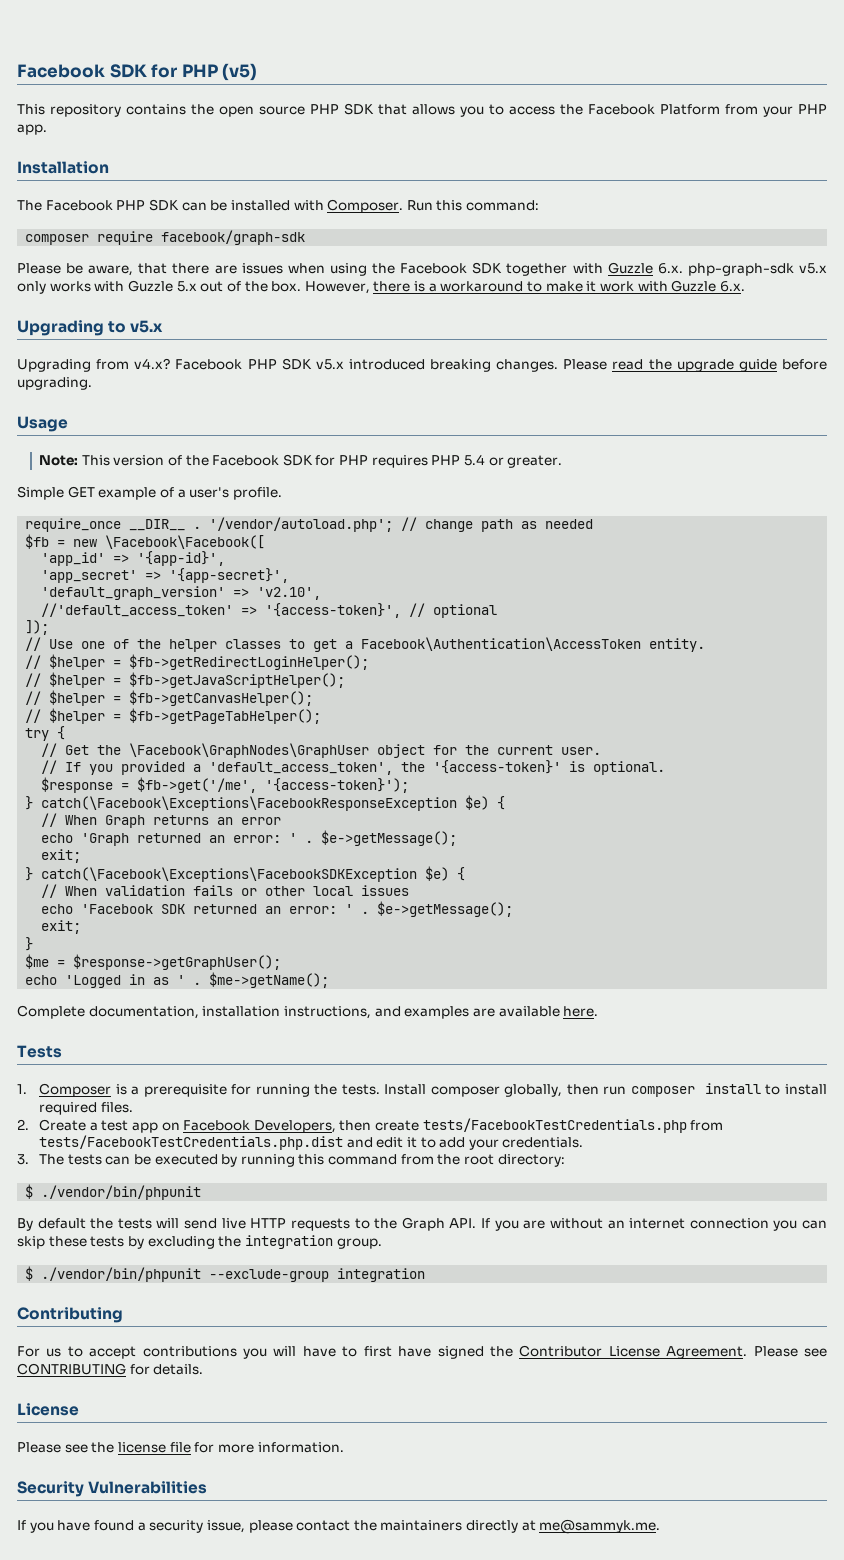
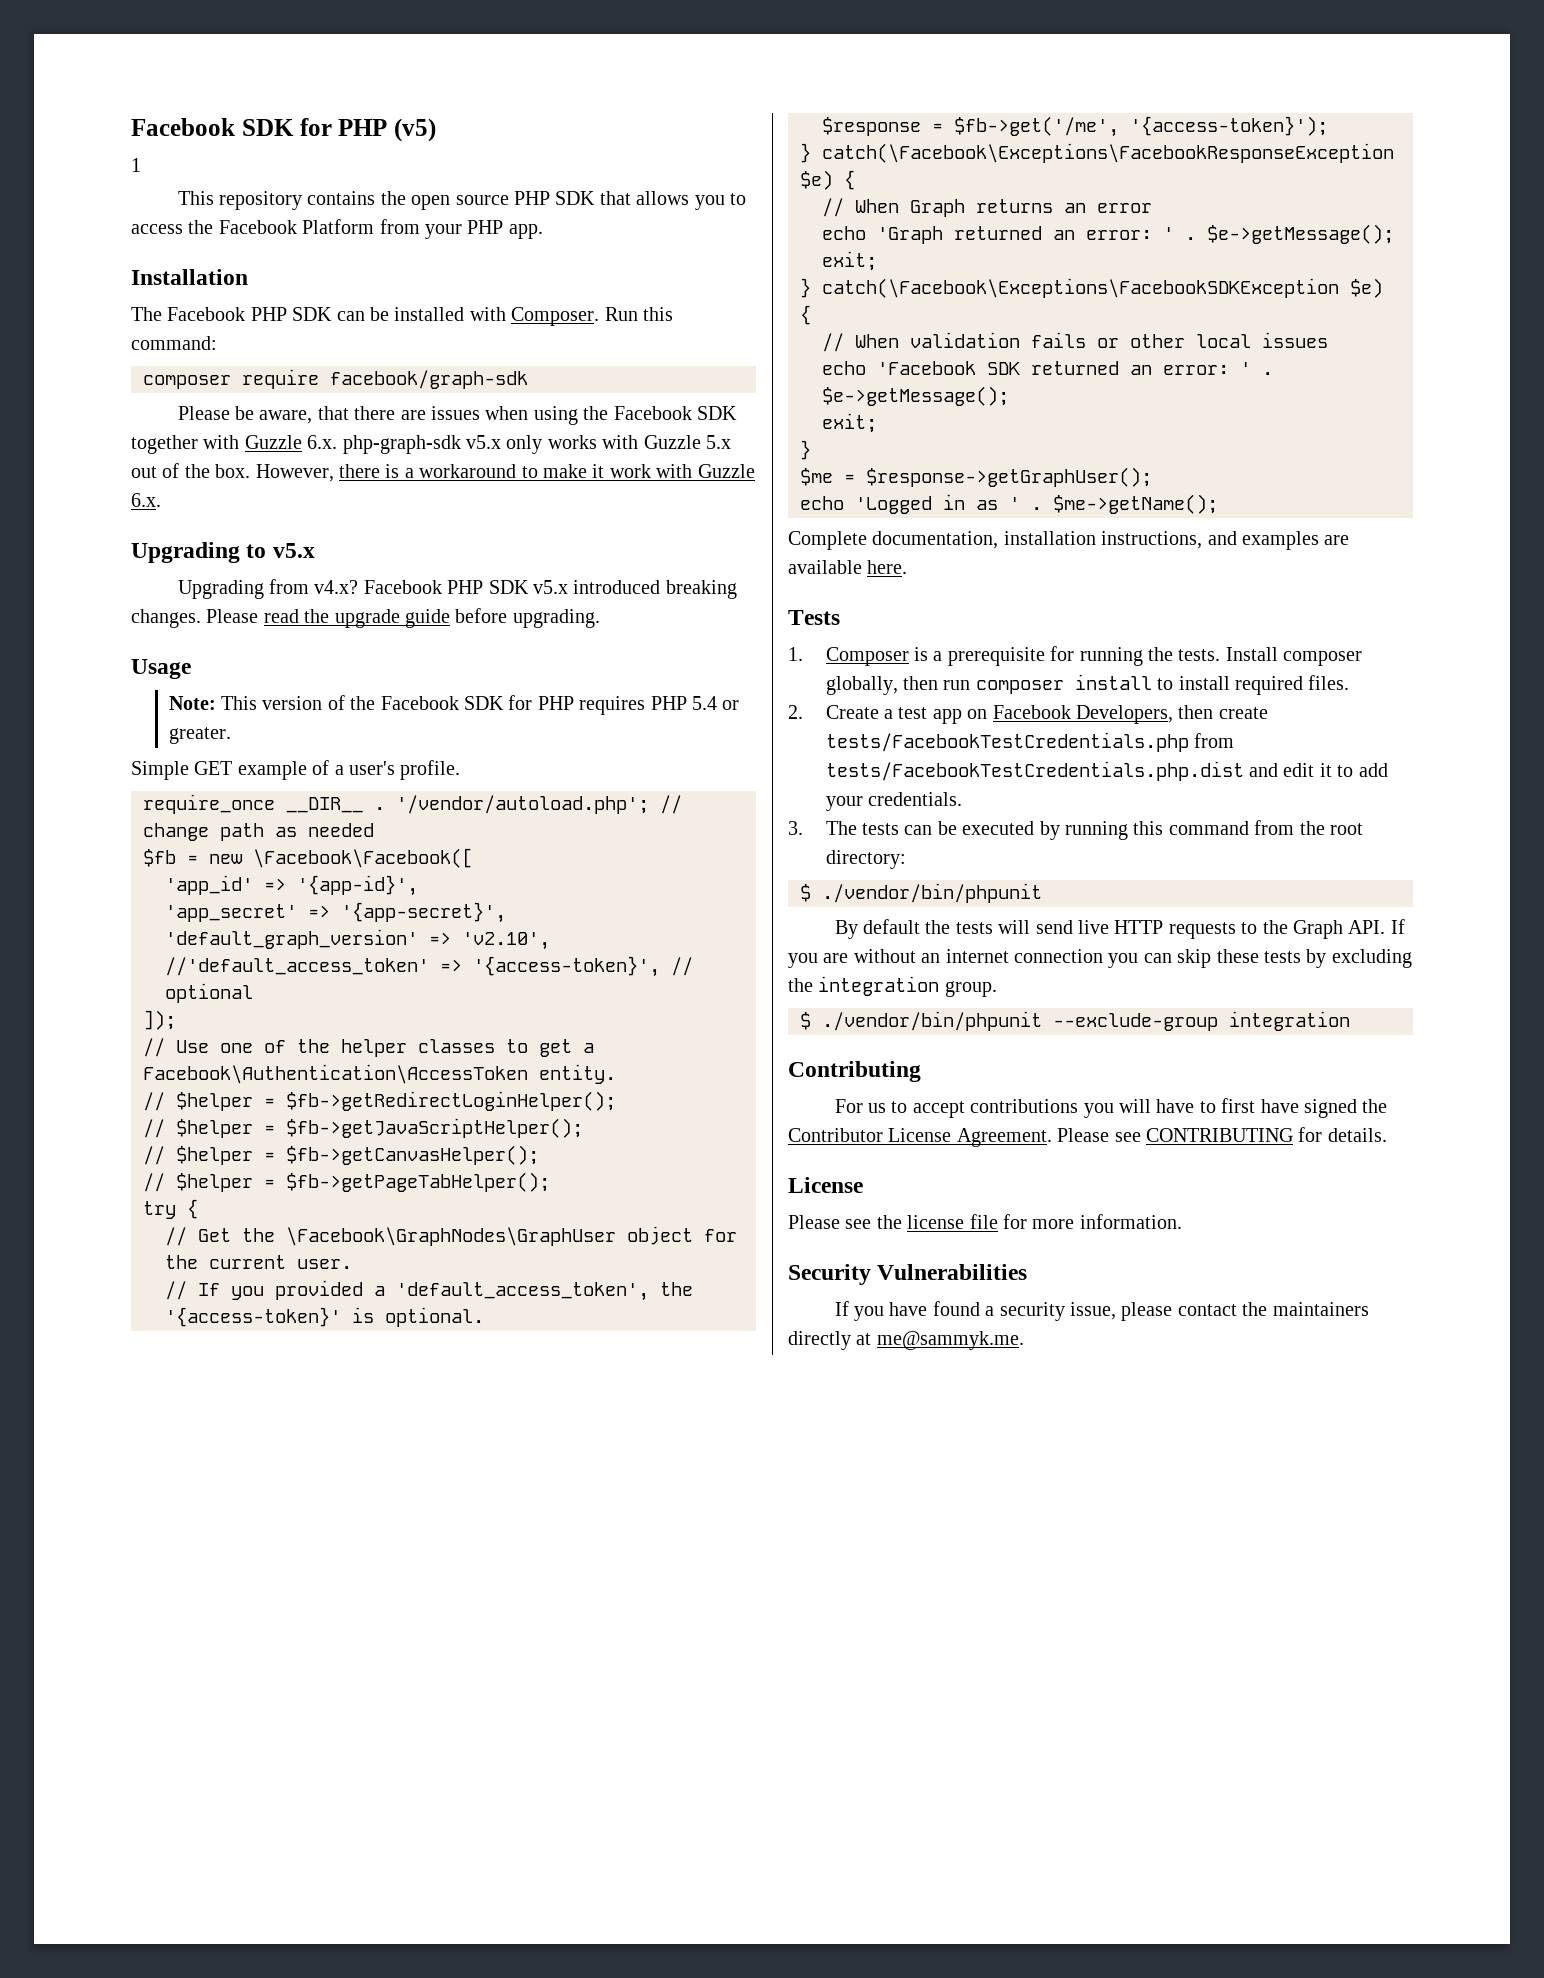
(258, 72) none -> [131,158,141,172] // 1

